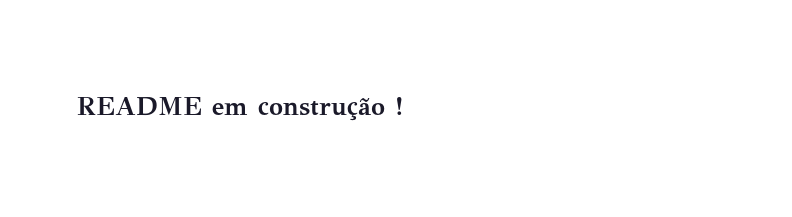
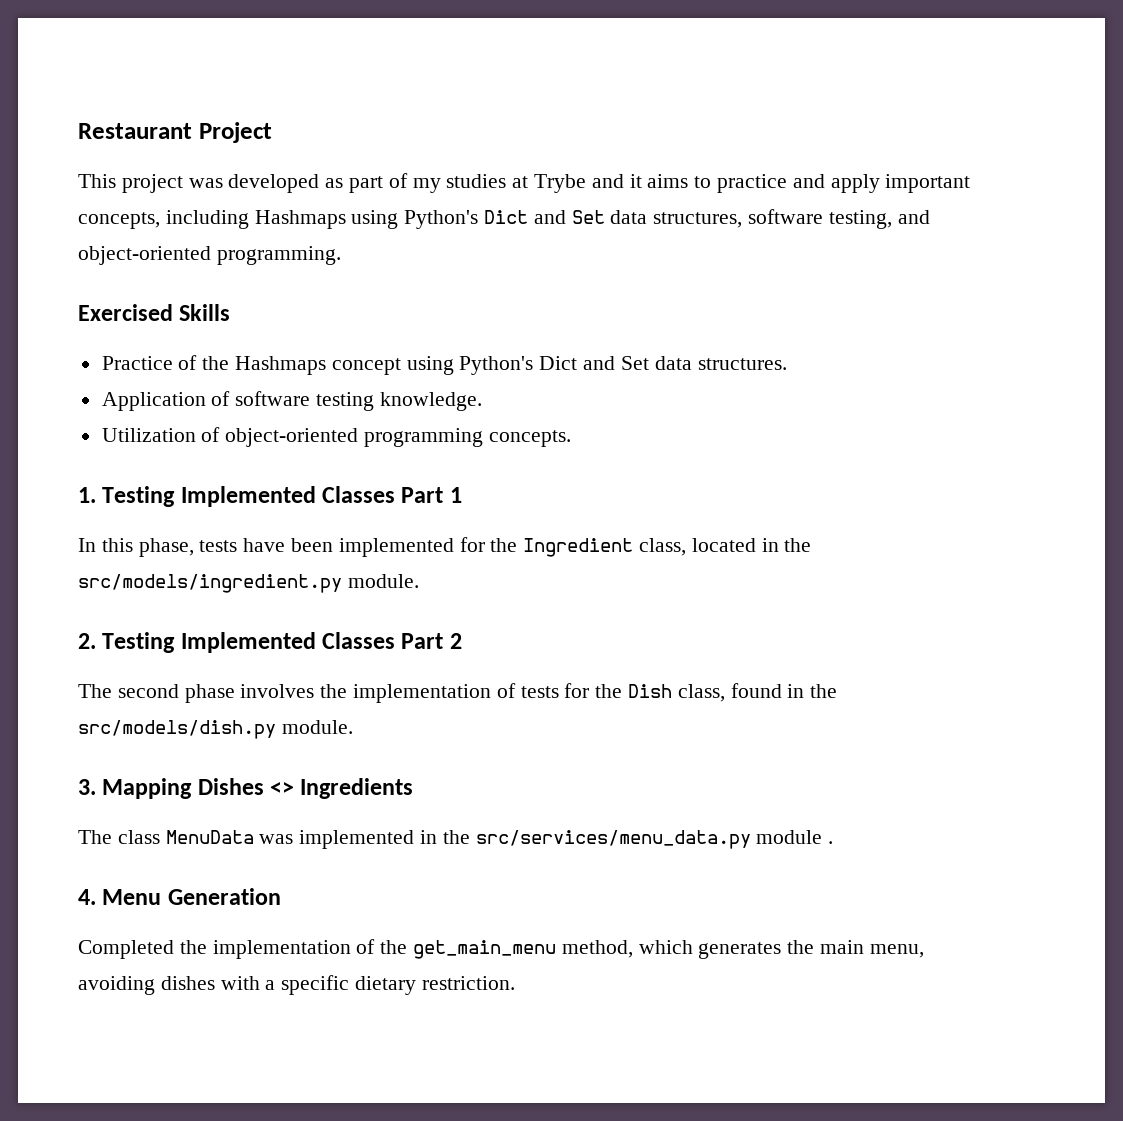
[77,97,404,121] README em construção ! -> [78,122,272,143] [78,173,971,193] [78,209,930,229] [78,246,341,265] [78,304,231,321] [101,355,787,375] [101,391,482,411] [101,427,571,447] [78,486,462,507] [78,537,812,557] [78,574,419,593] [78,632,462,653] [78,683,838,703] [78,720,353,739] [78,778,414,799] [78,830,834,849] [78,888,281,905] [78,939,924,959] [78,975,515,995] Restaurant Project // This project was developed as part of my studies at Trybe and it aims to practice and apply important concepts, including Hashmaps using Python's Dict and Set data structures, software testing, and object-oriented programming. // Exercised Skills // Practice of the Hashmaps concept using Python's Dict and Set data structures. // Application of software testing knowledge. // Utilization of object-oriented programming concepts. // 1. Testing Implemented Classes Part 1 // In this phase, tests have been implemented for the Ingredient class, located in the src/models/ingredient.py module. // 2. Testing Implemented Classes Part 2 // The second phase involves the implementation of tests for the Dish class, found in the src/models/dish.py module. // 3. Mapping Dishes <> Ingredients // The class MenuData was implemented in the src/services/menu_data.py module . // 4. Menu Generation // Completed the implementation of the get_main_menu method, which generates the main menu, avoiding dishes with a specific dietary restriction.

